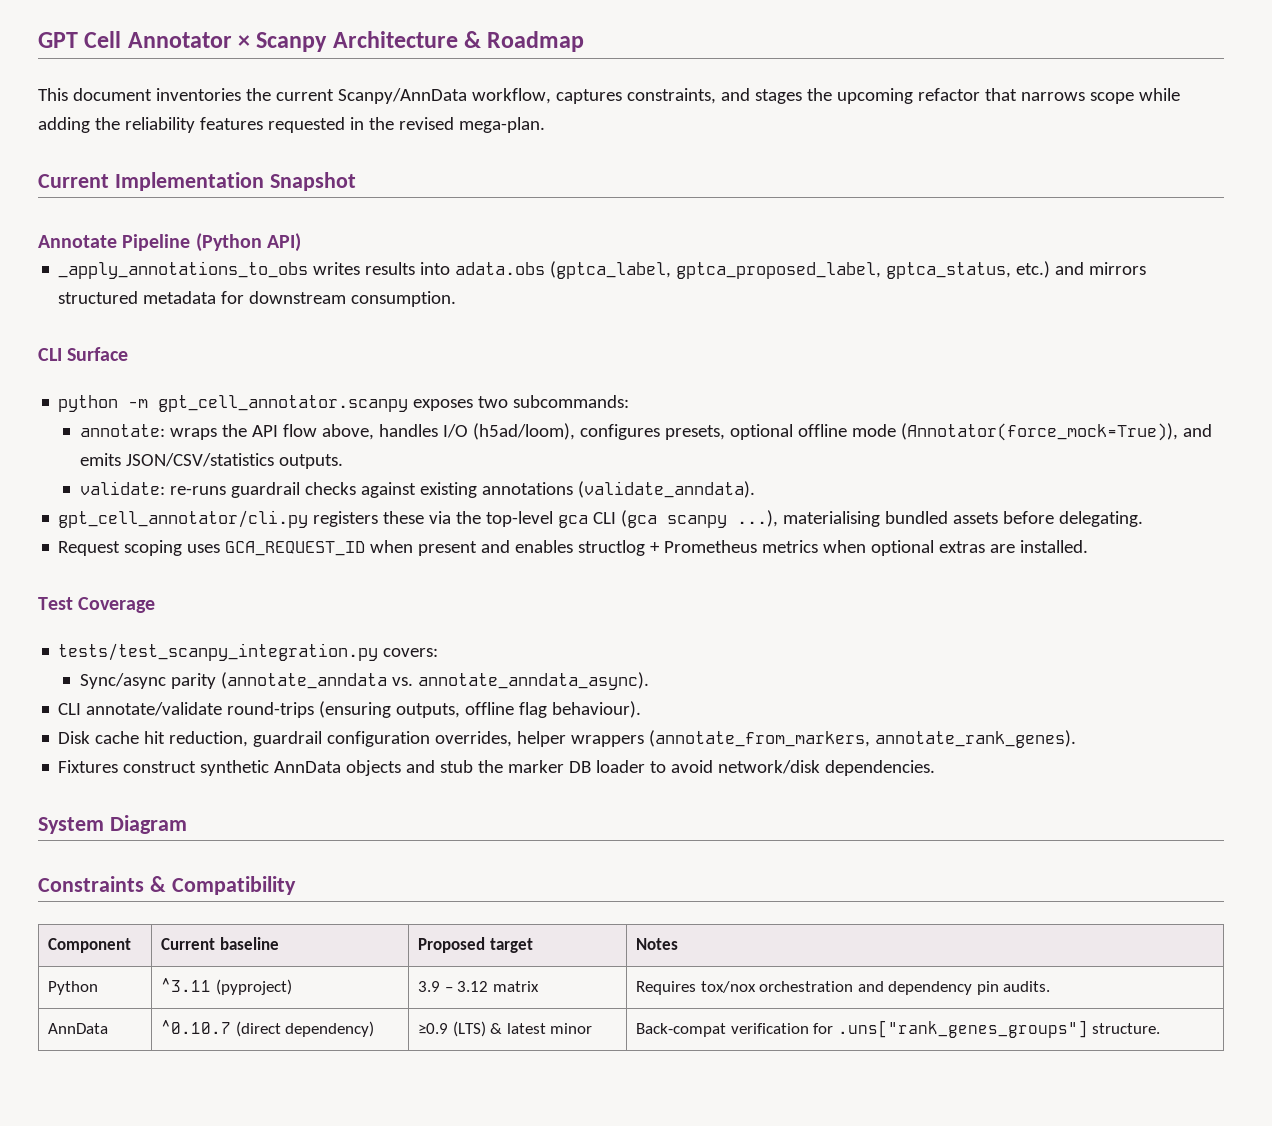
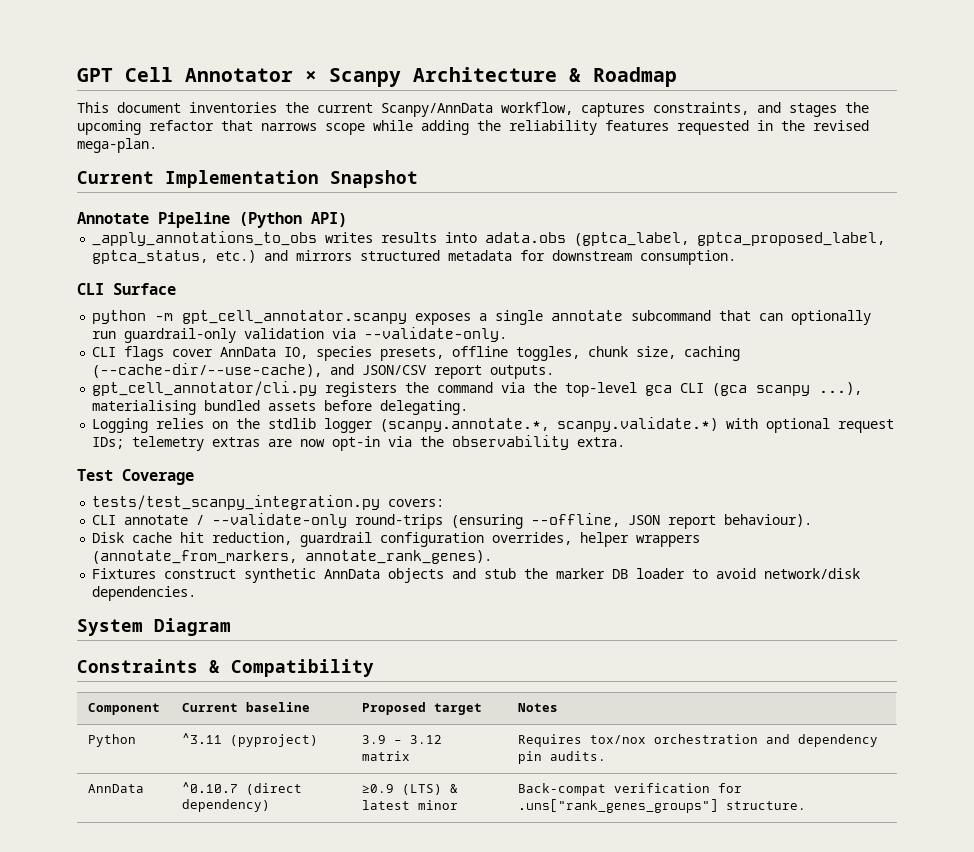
[478,395,630,408] [79,423,1212,441] [79,453,343,469] [79,481,755,498] two subcommands: // annotate: wraps the API flow above, handles I/O (h5ad/loom), configures presets, optional offline mode (Annotator(force_mock=True)), and emits JSON/CSV/statistics outputs. // validate: re-runs guardrail checks against existing annotations (validate_anndata). -> [479,310,872,325] [92,327,508,343] [92,346,741,361] [92,363,555,379] a single annotate subcommand that can optionally run guardrail-only validation via --validate-only. // CLI flags cover AnnData IO, species presets, offline toggles, chunk size, caching (--cache-dir/--use-cache), and JSON/CSV report outputs.
[383,511,425,524] these -> [405,382,494,393] the command
[58,540,1089,556] [38,597,156,613] [58,643,439,661] [79,672,649,690] [58,701,548,718] Request scoping uses GCA_REQUEST_ID when present and enables structlog + Prometheus metrics when optional extras are installed. // Test Coverage // tests/test_scanpy_integration.py covers: // Sync/async parity (annotate_anndata vs. annotate_anndata_async). // CLI annotate/validate round-trips (ensuring outputs, offline flag -> [92,417,895,433] [92,435,626,451] [77,469,194,485] [92,495,445,510] [92,513,717,529] Logging relies on the stdlib logger (scanpy.annotate.*, scanpy.validate.*) with optional request IDs; telemetry extras are now opt-in via the observability extra. // Test Coverage // tests/test_scanpy_integration.py covers: // CLI annotate / --validate-only round-trips (ensuring --offline, JSON report

